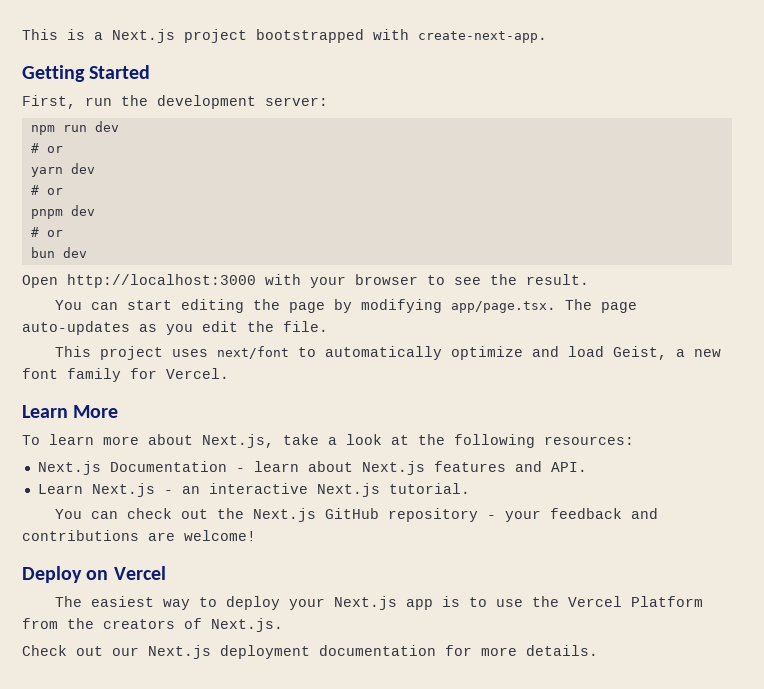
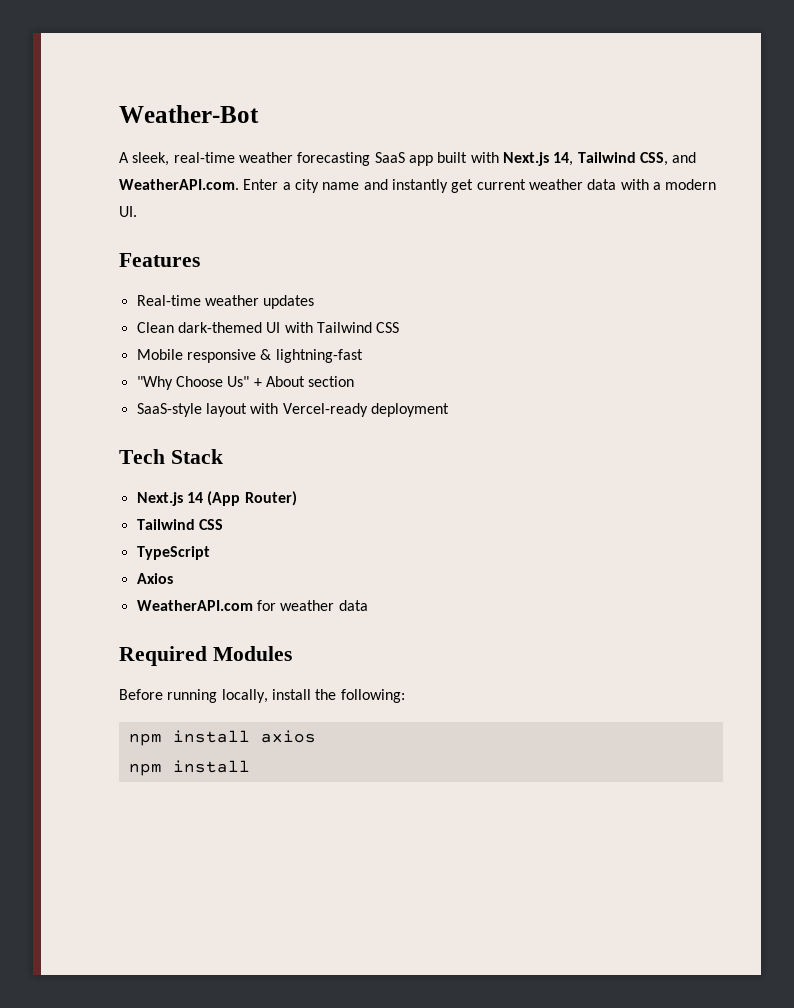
[22,29,547,43] [22,65,151,82] [22,95,328,109] [30,121,119,135] [30,143,63,153] [30,163,95,177] [30,185,63,195] [30,205,95,219] [30,227,63,237] [30,247,87,258] [22,274,589,288] [55,299,638,313] [22,321,328,335] [55,346,722,360] [22,368,229,382] [22,405,119,418] [22,434,634,448] [37,461,587,475] [37,483,470,497] [55,508,659,522] [22,530,256,541] [22,566,166,583] [55,596,704,610] [22,618,283,632] [22,645,598,659] This is a Next.js project bootstrapped with create-next-app. // Getting Started // First, run the development server: // npm run dev // # or // yarn dev // # or // pnpm dev // # or // bun dev // Open http://localhost:3000 with your browser to see the result. // You can start editing the page by modifying app/page.tsx. The page auto-updates as you edit the file. // This project uses next/font to automatically optimize and load Geist, a new font family for Vercel. // Learn More // To learn more about Next.js, take a look at the following resources: // Next.js Documentation - learn about Next.js features and API. // Learn Next.js - an interactive Next.js tutorial. // You can check out the Next.js GitHub repository - your feedback and contributions are welcome! // Deploy on Vercel // The easiest way to deploy your Next.js app is to use the Vercel Platform from the creators of Next.js. // Check out our Next.js deployment documentation for more details. -> [119,105,259,123] [119,152,697,166] [119,179,717,193] [119,206,137,217] [119,253,200,267] [136,295,315,309] [136,322,400,333] [136,349,363,363] [136,376,355,390] [136,403,449,417] [119,449,223,464] [136,491,297,506] [136,519,223,530] [136,546,210,560] [136,573,173,584] [136,600,368,611] [119,646,292,666] [119,689,405,703] [128,730,316,746] [128,760,250,776] Weather-Bot // A sleek, real-time weather forecasting SaaS app built with Next.js 14, Tailwind CSS, and WeatherAPI.com. Enter a city name and instantly get current weather data with a modern UI. // Features // Real-time weather updates // Clean dark-themed UI with Tailwind CSS // Mobile responsive & lightning-fast // "Why Choose Us" + About section // SaaS-style layout with Vercel-ready deployment // Tech Stack // Next.js 14 (App Router) // Tailwind CSS // TypeScript // Axios // WeatherAPI.com for weather data // Required Modules // Before running locally, install the following: // npm install axios // npm install

